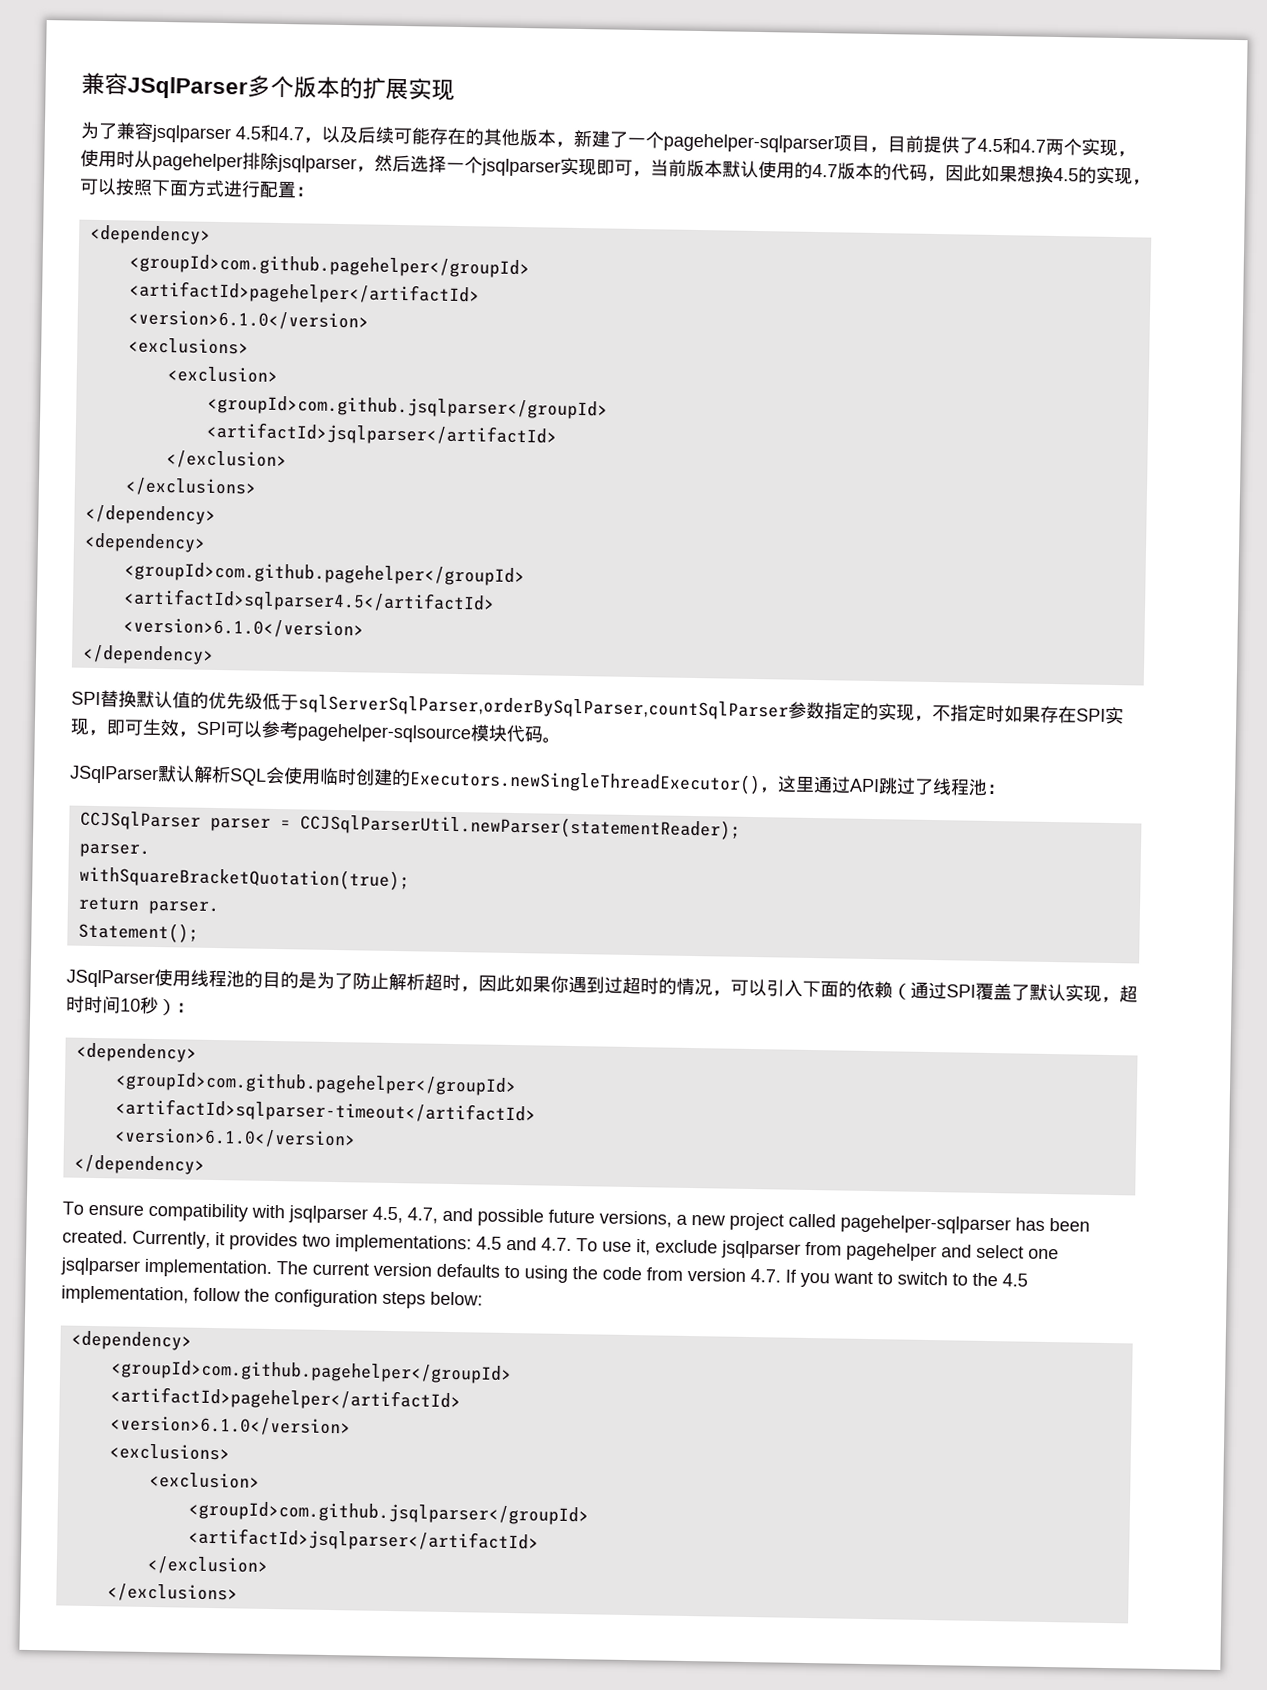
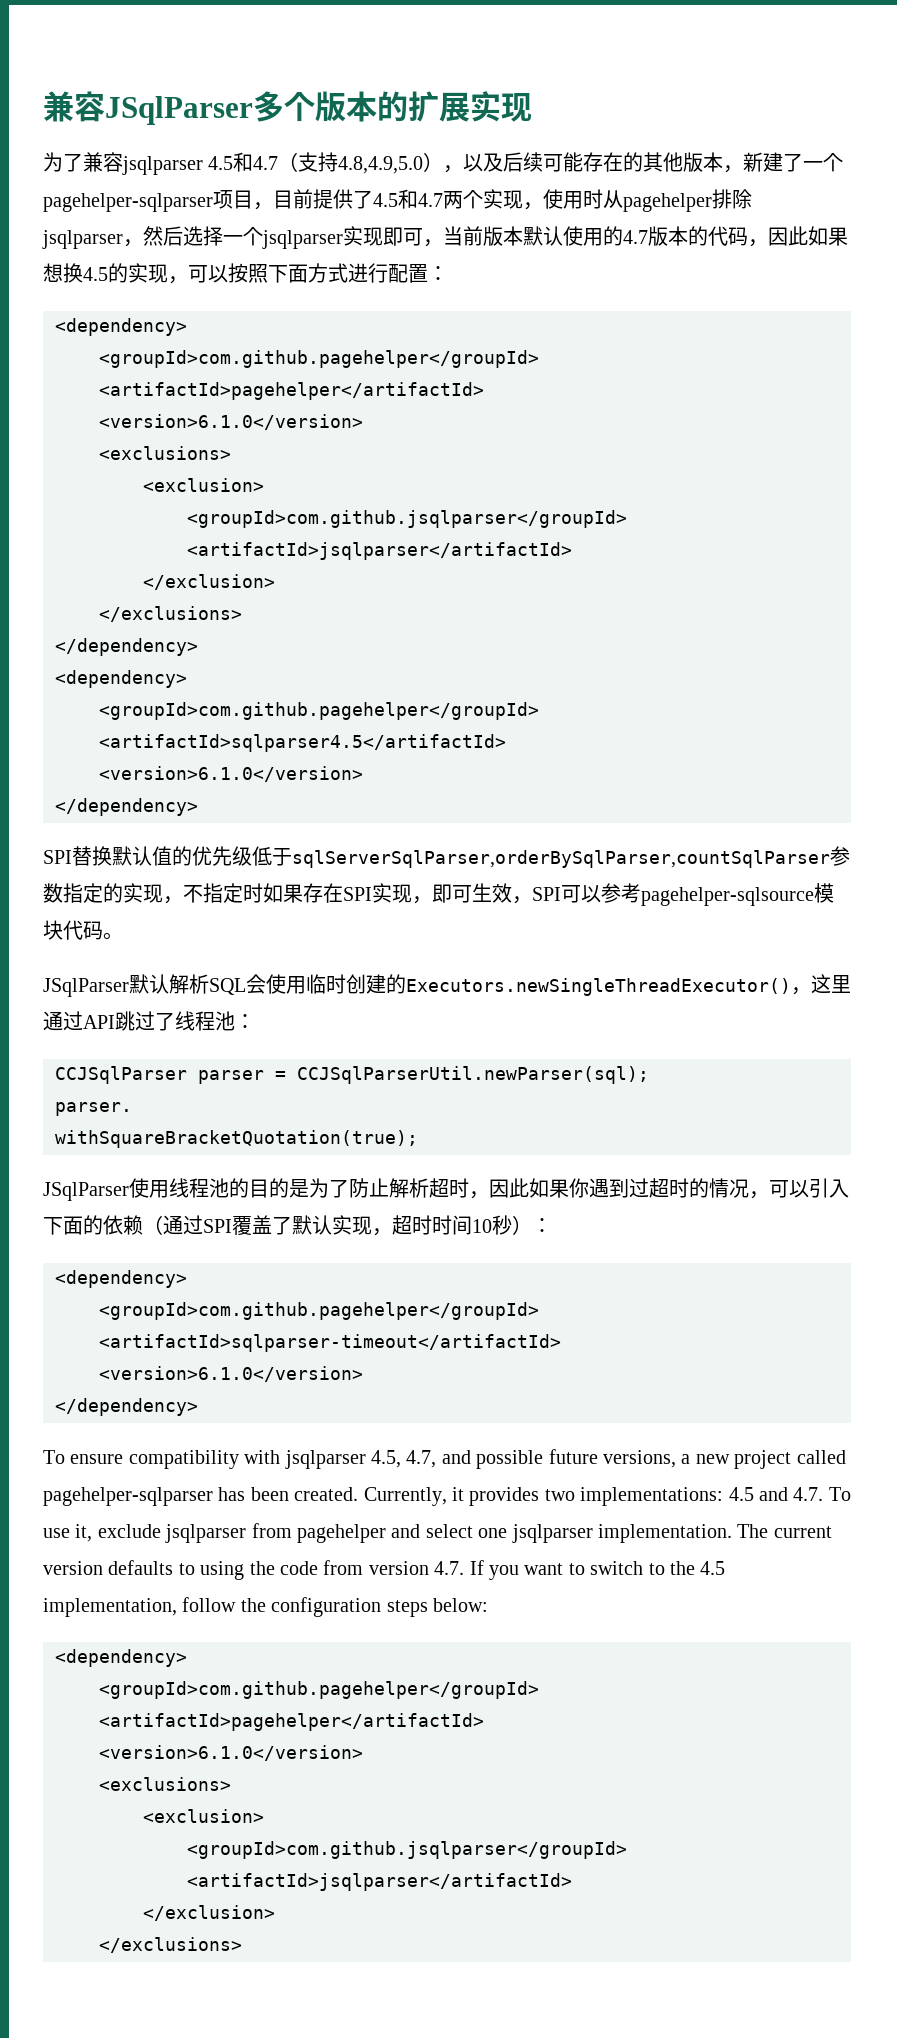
(304, 133) none -> [278,152,444,174] （支持4.8,4.9,5.0）
[299,813,741,840] CCJSqlParserUtil.newParser(statementReader); -> [297,1066,649,1084] CCJSqlParserUtil.newParser(sql);
[77,896,219,916] [77,921,199,943] // return parser. // Statement(); -> (418, 1139) none

